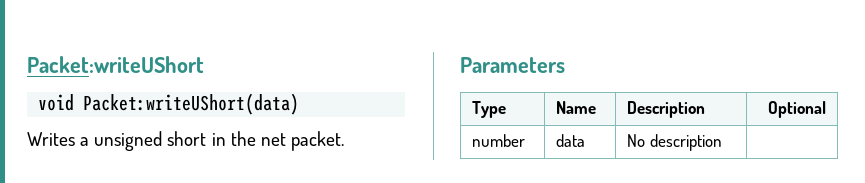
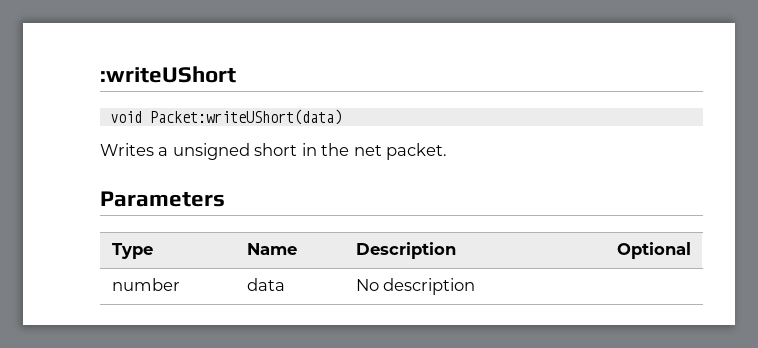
[27,56,204,73] Packet:writeUShort -> [100,66,236,83] :writeUShort

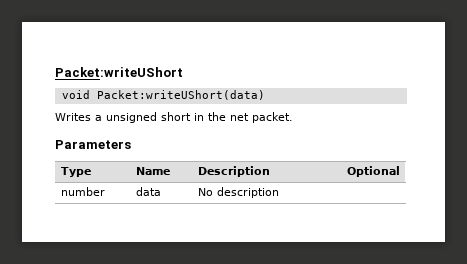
[100,66,236,83] :writeUShort -> [55,67,183,77] Packet:writeUShort

